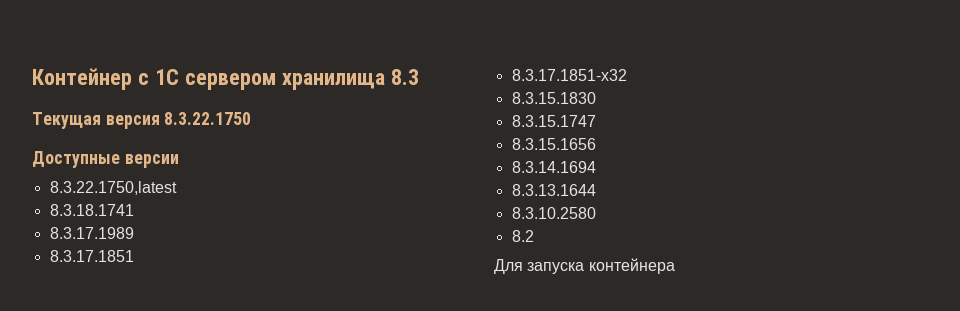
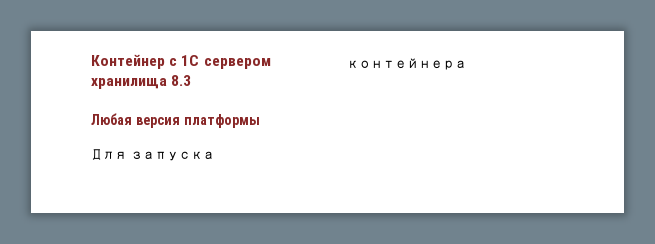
[32,112,252,129] [32,151,179,168] [49,181,177,195] [49,204,134,216] [49,227,134,239] [49,250,134,262] [511,69,627,81] [511,92,596,104] [511,115,596,127] [511,138,596,150] [511,161,596,173] [511,184,596,196] [511,207,596,219] [511,230,534,242] Текущая версия 8.3.22.1750 // Доступные версии // 8.3.22.1750,latest // 8.3.18.1741 // 8.3.17.1989 // 8.3.17.1851 // 8.3.17.1851-x32 // 8.3.15.1830 // 8.3.15.1747 // 8.3.15.1656 // 8.3.14.1694 // 8.3.13.1644 // 8.3.10.2580 // 8.2 -> [91,113,260,128] Любая версия платформы

